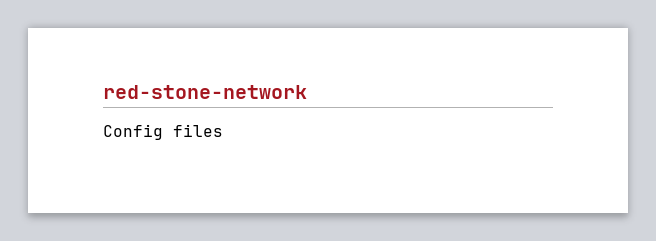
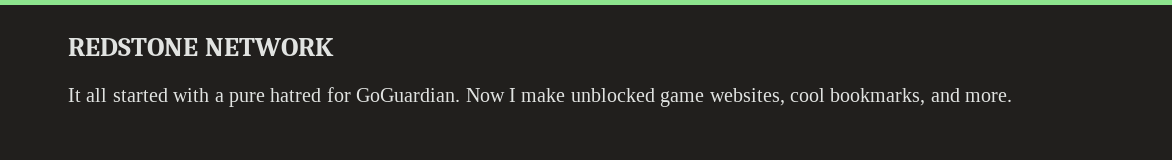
[103,85,307,99] [103,124,223,140] red-stone-network // Config files -> [68,38,335,56] [68,87,1013,107] REDSTONE NETWORK // It all started with a pure hatred for GoGuardian. Now I make unblocked game websites, cool bookmarks, and more.

